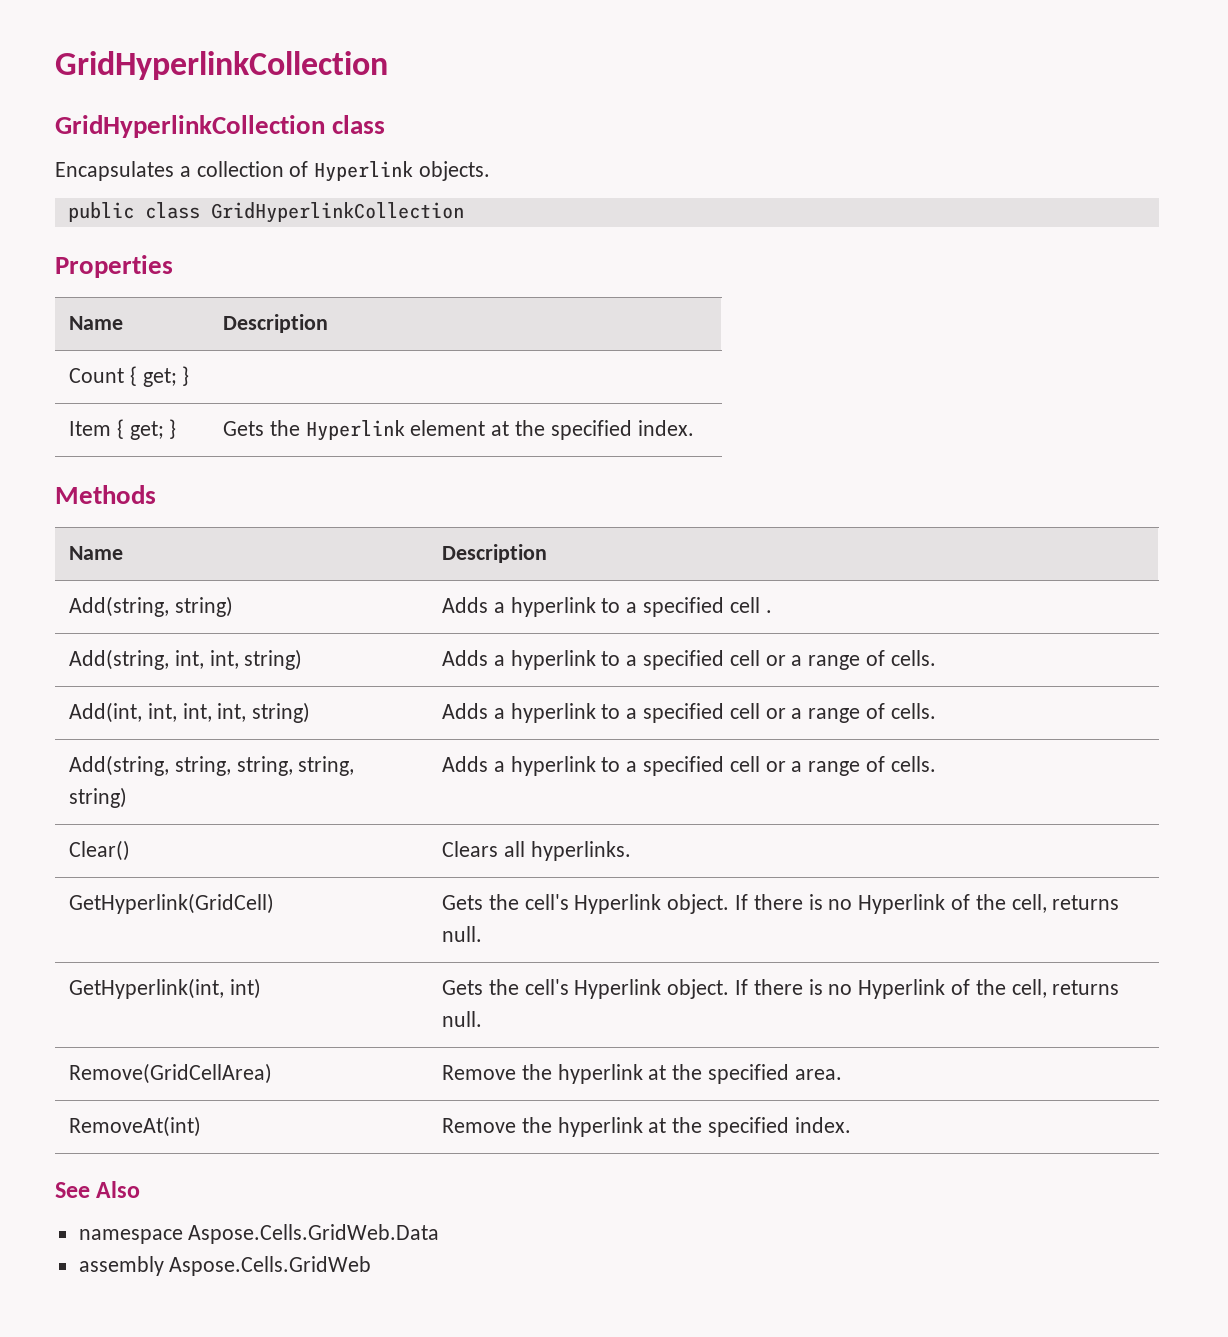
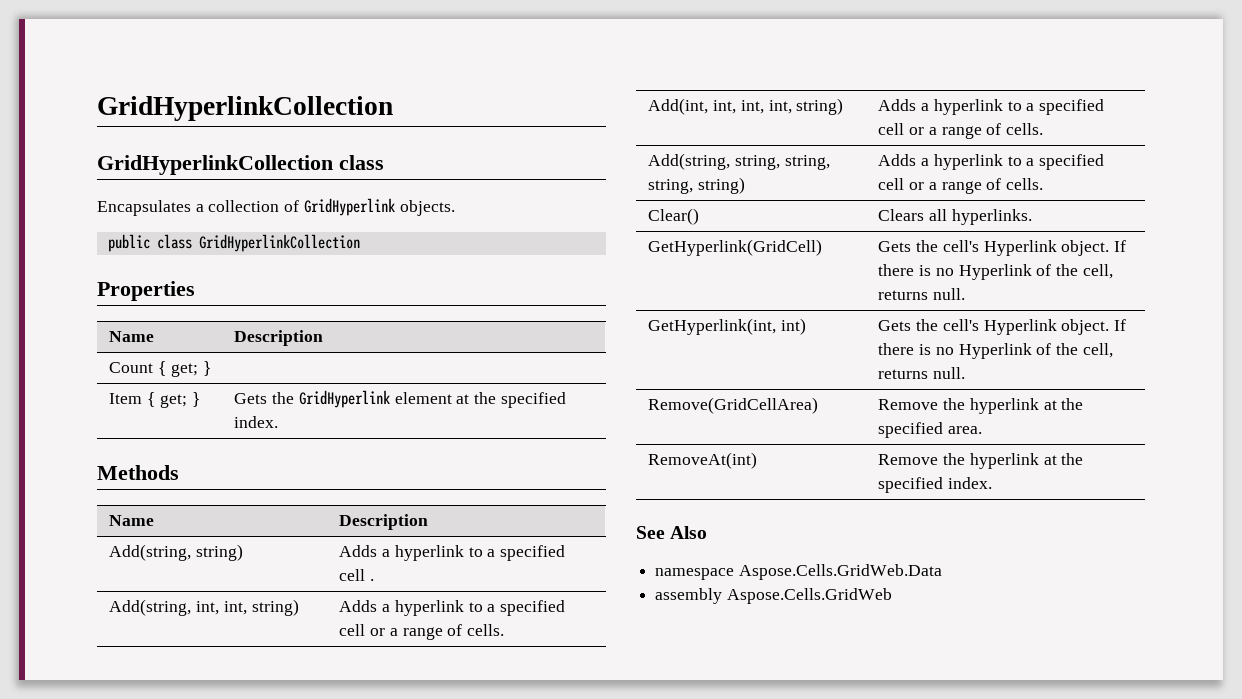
[314,161,414,182] Hyperlink -> [303,198,395,216] GridHyperlink
[305,420,405,441] Hyperlink -> [298,390,390,408] GridHyperlink

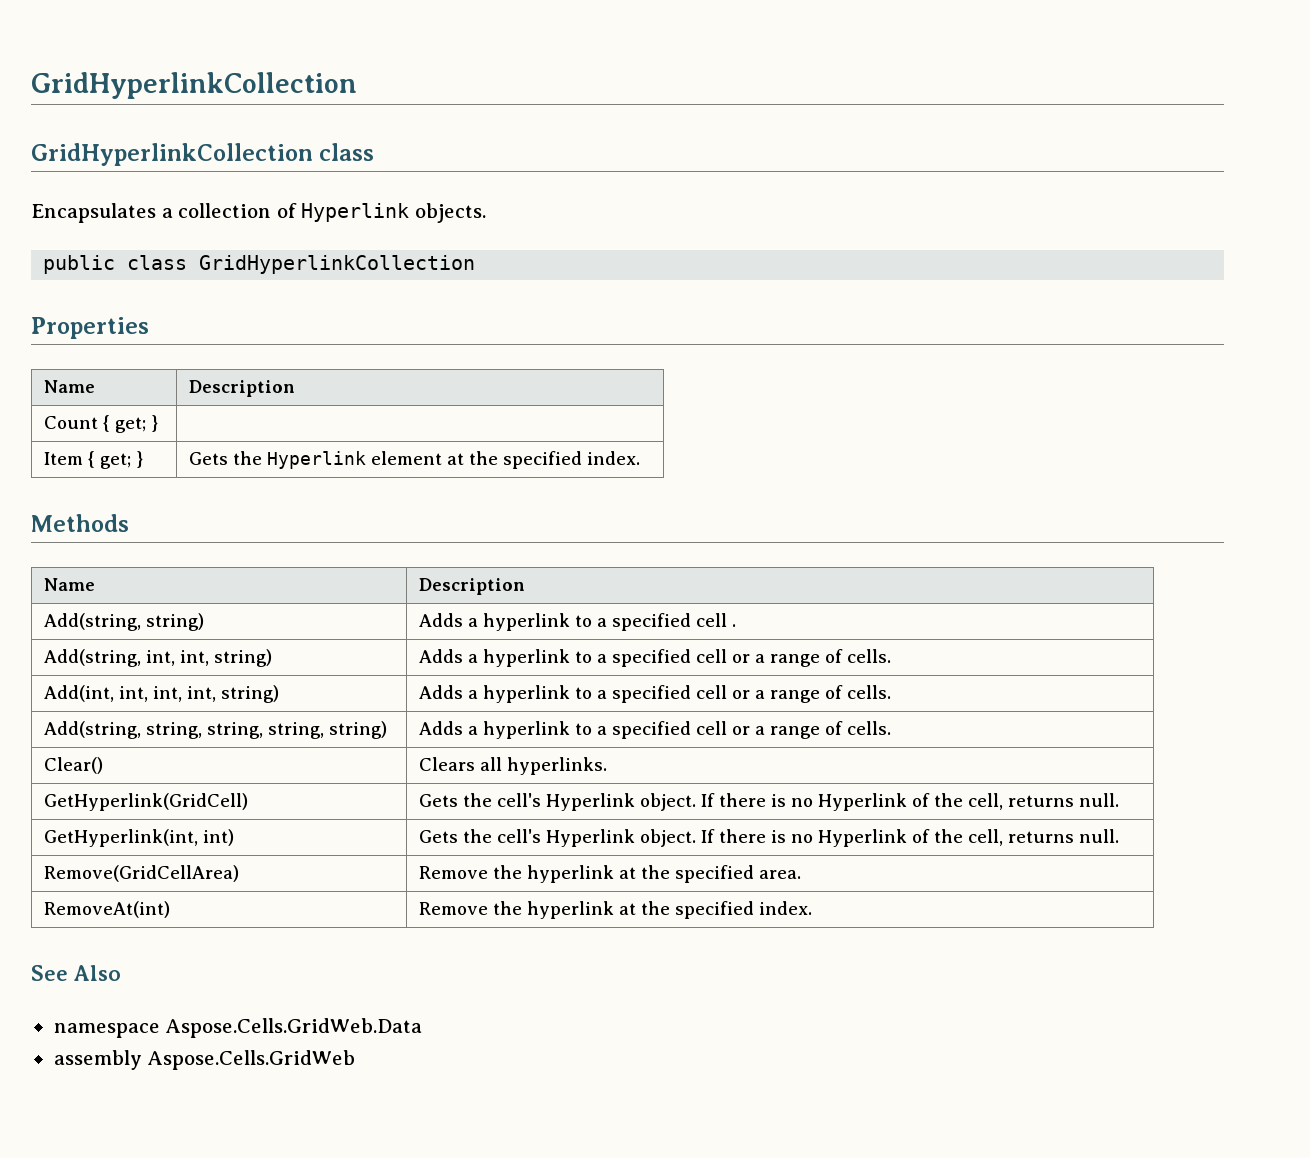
[303,198,395,216] GridHyperlink -> [301,203,410,222] Hyperlink
[298,390,390,408] GridHyperlink -> [266,451,366,469] Hyperlink

